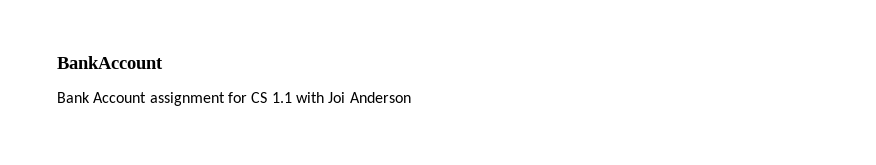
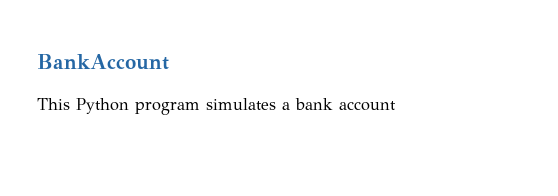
[57,92,411,106] Bank Account assignment for CS 1.1 with Joi Anderson -> [37,98,396,115] This Python program simulates a bank account

